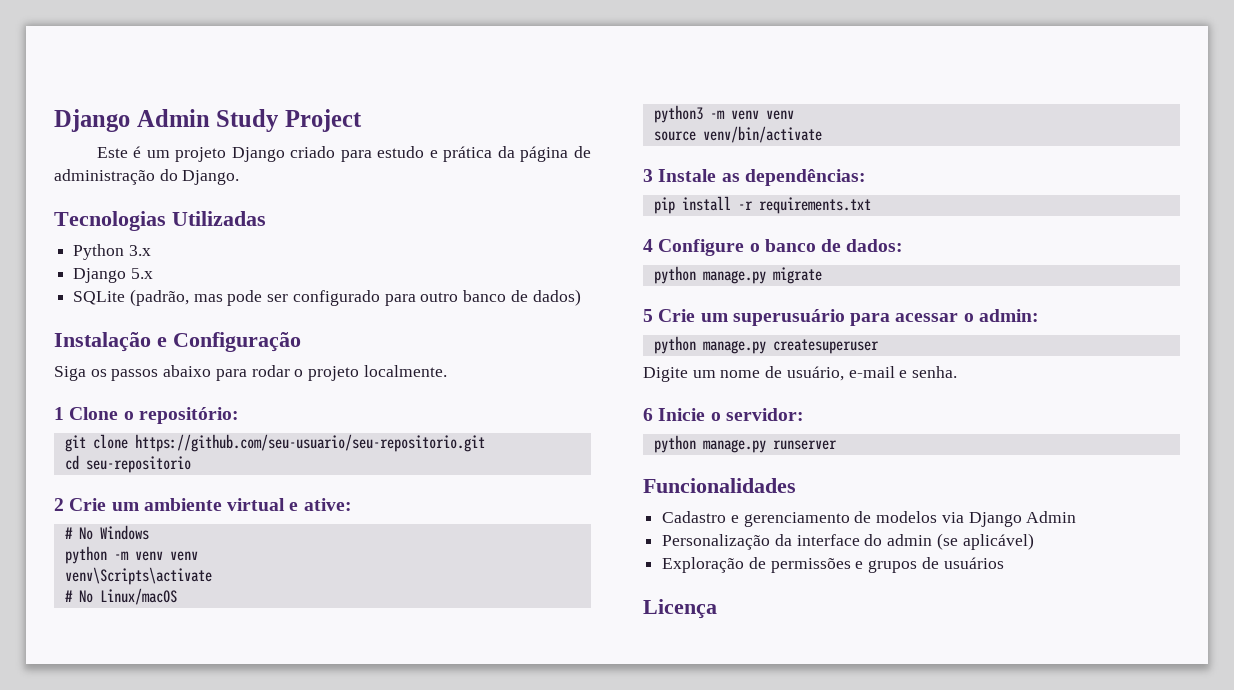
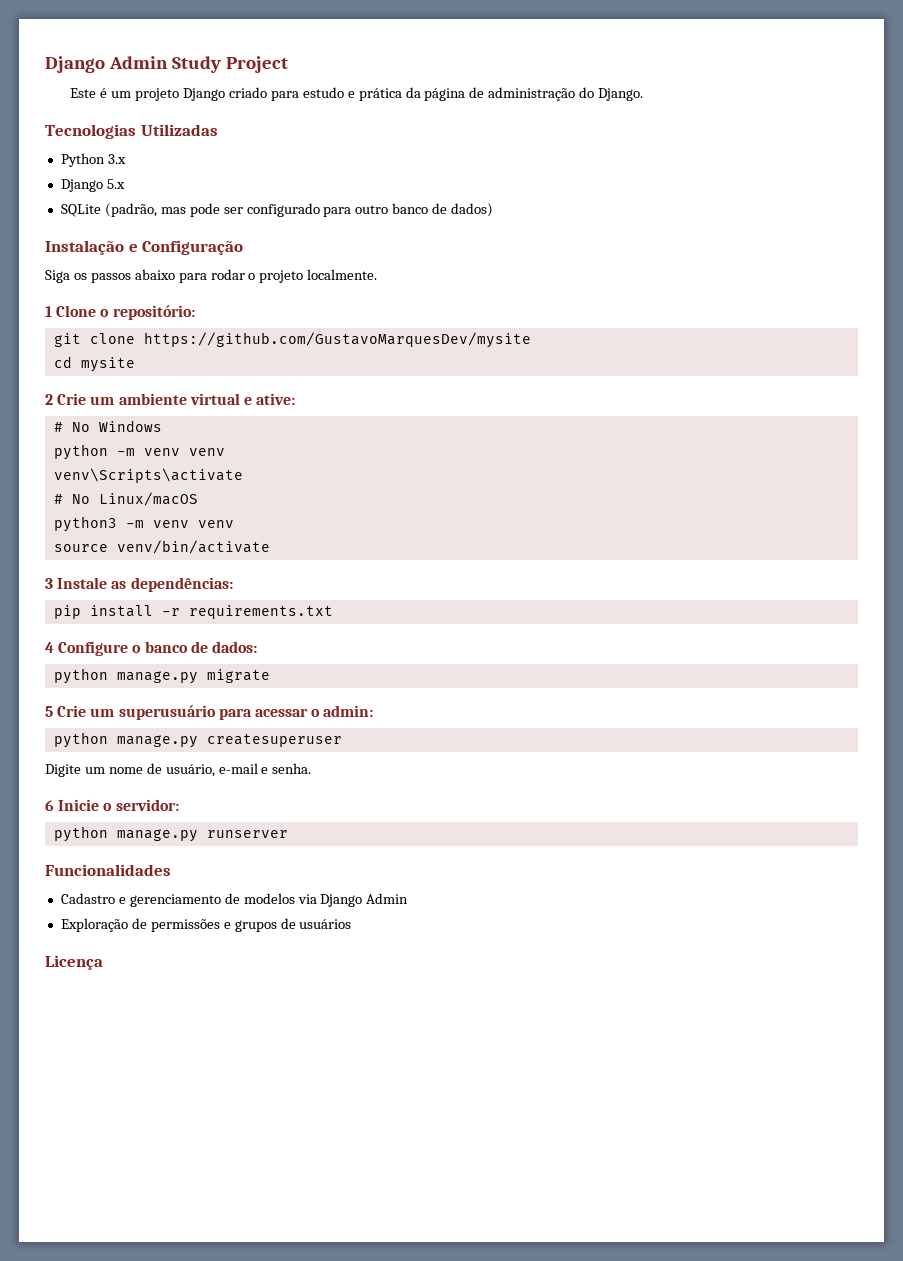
[134,434,485,452] https://github.com/seu-usuario/seu-repositorio.git -> [143,332,531,348] https://github.com/GustavoMarquesDev/mysite
[85,456,191,473] seu-repositorio -> [80,357,135,372] mysite
[662,533,1034,550] // Personalização da interface do admin (se aplicável) -> (409, 898) none

